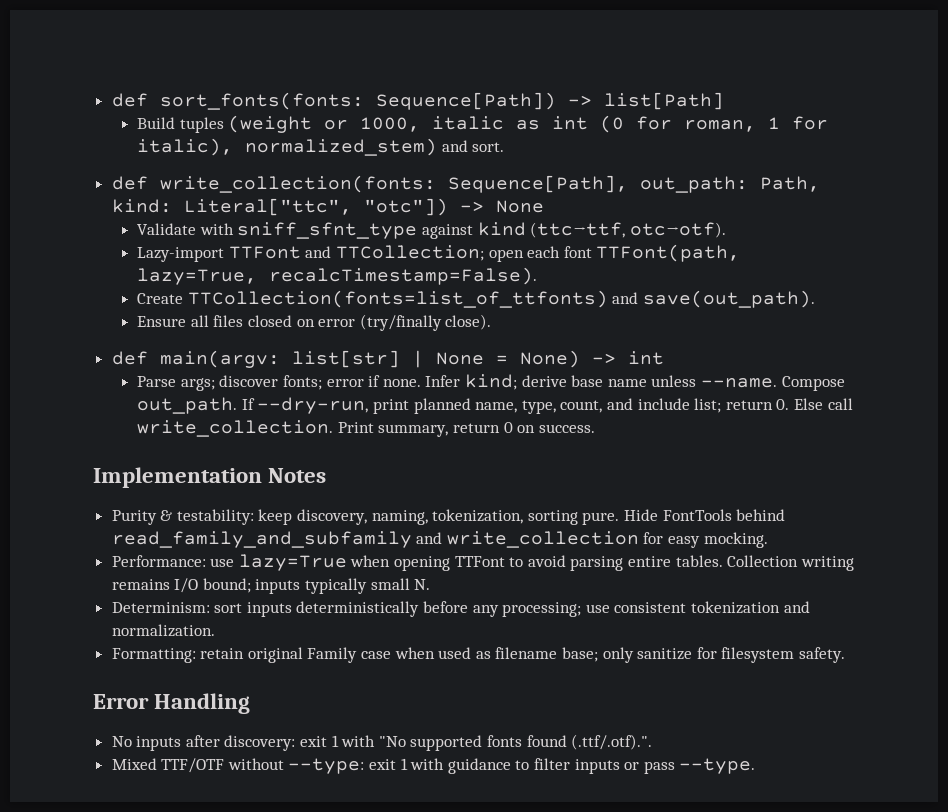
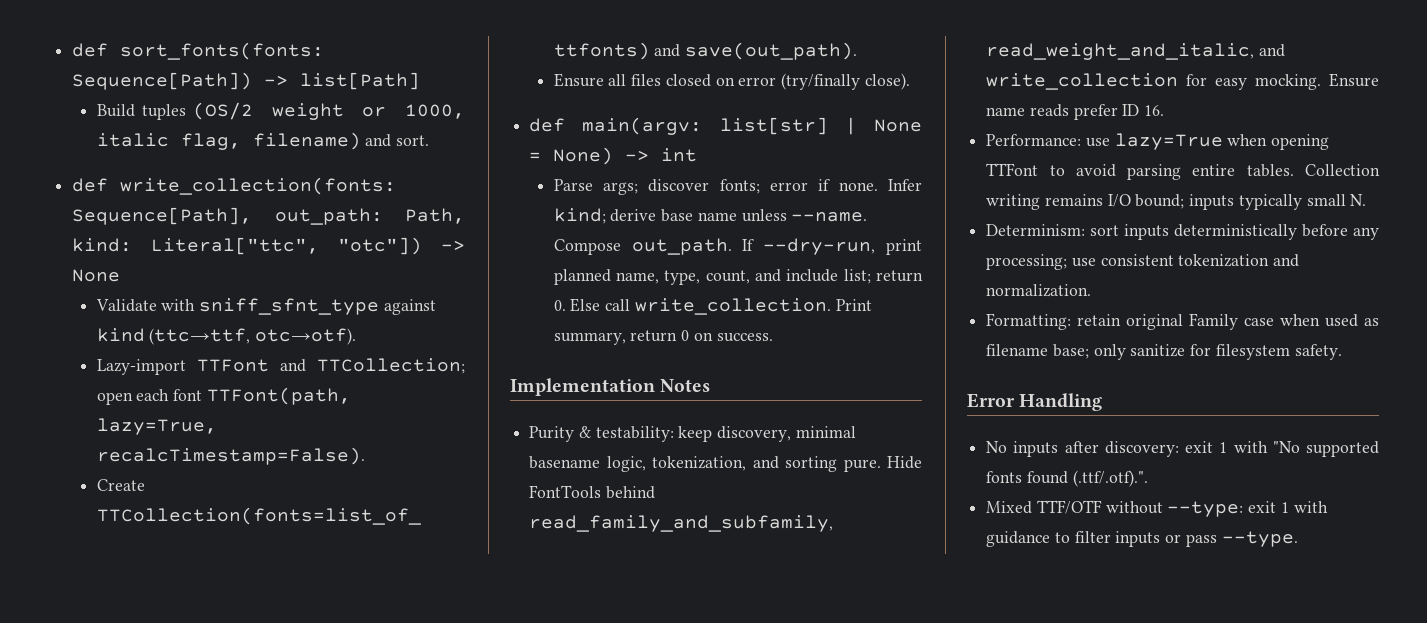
[228,115,313,133] (weight -> [193,102,344,120] (OS/2 weight
[516,115,829,133] [137,138,438,156] as int (0 for roman, 1 for italic), normalized_stem) -> [180,132,361,150] flag, filename)
[371,509,524,525] naming, tokenization, -> [795,426,856,438] [529,456,779,472] minimal basename logic, tokenization, and
[111,531,412,548] read_family_and_subfamily -> [529,515,834,532] [986,43,1255,60] read_family_and_subfamily, read_weight_and_italic,
(768, 540) none -> [1329,73,1379,87] [986,104,1165,120] Ensure name reads prefer ID 16.

